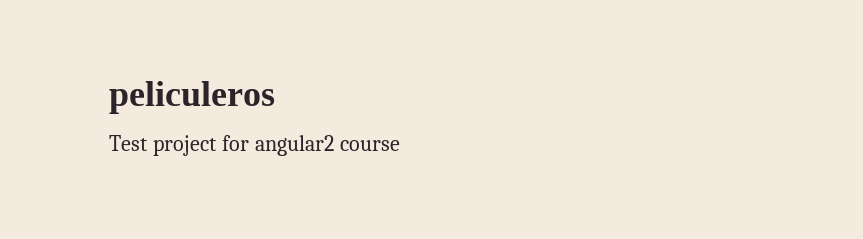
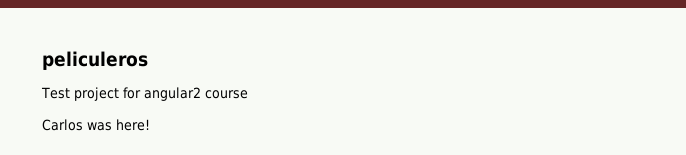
(400, 145) none -> [42,119,150,131] // Carlos was here!

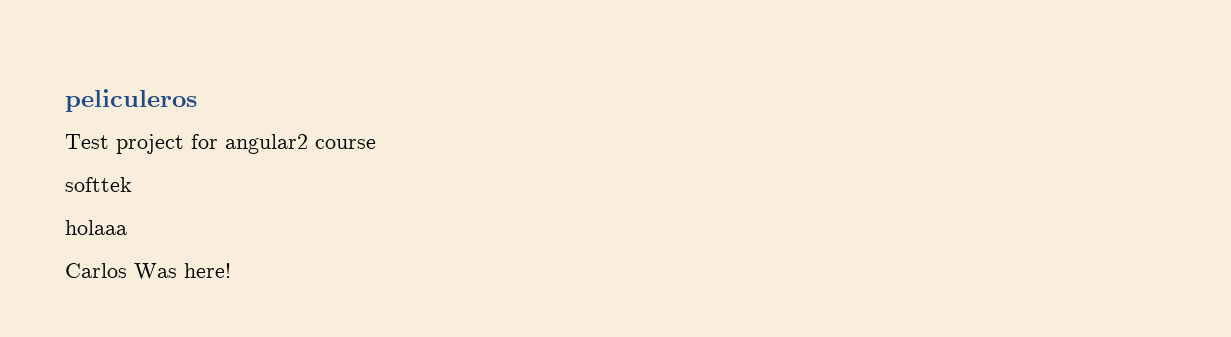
(248, 94) none -> [65,177,132,192] [65,220,127,235] // softtek // holaaa
[87,122,112,131] was -> [134,263,177,280] Was

